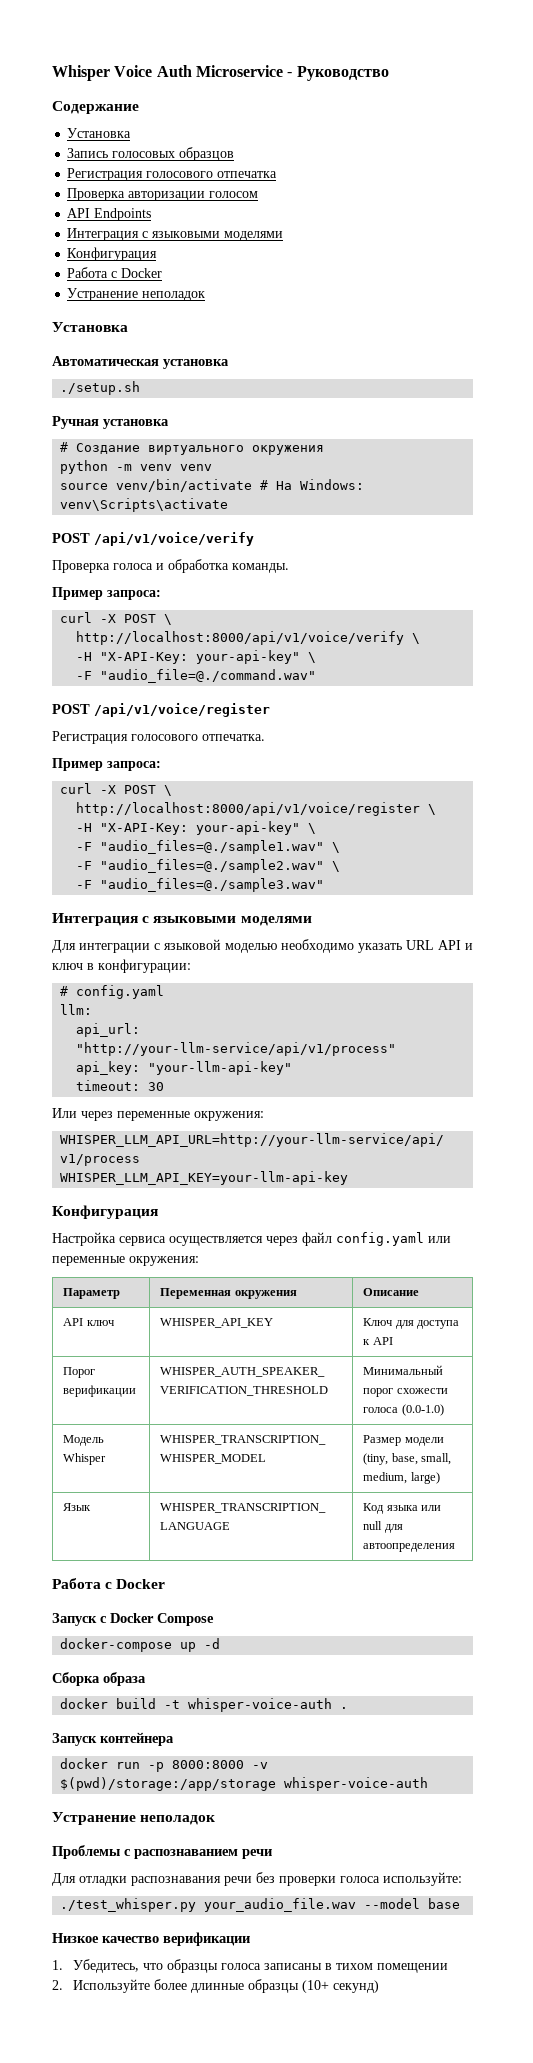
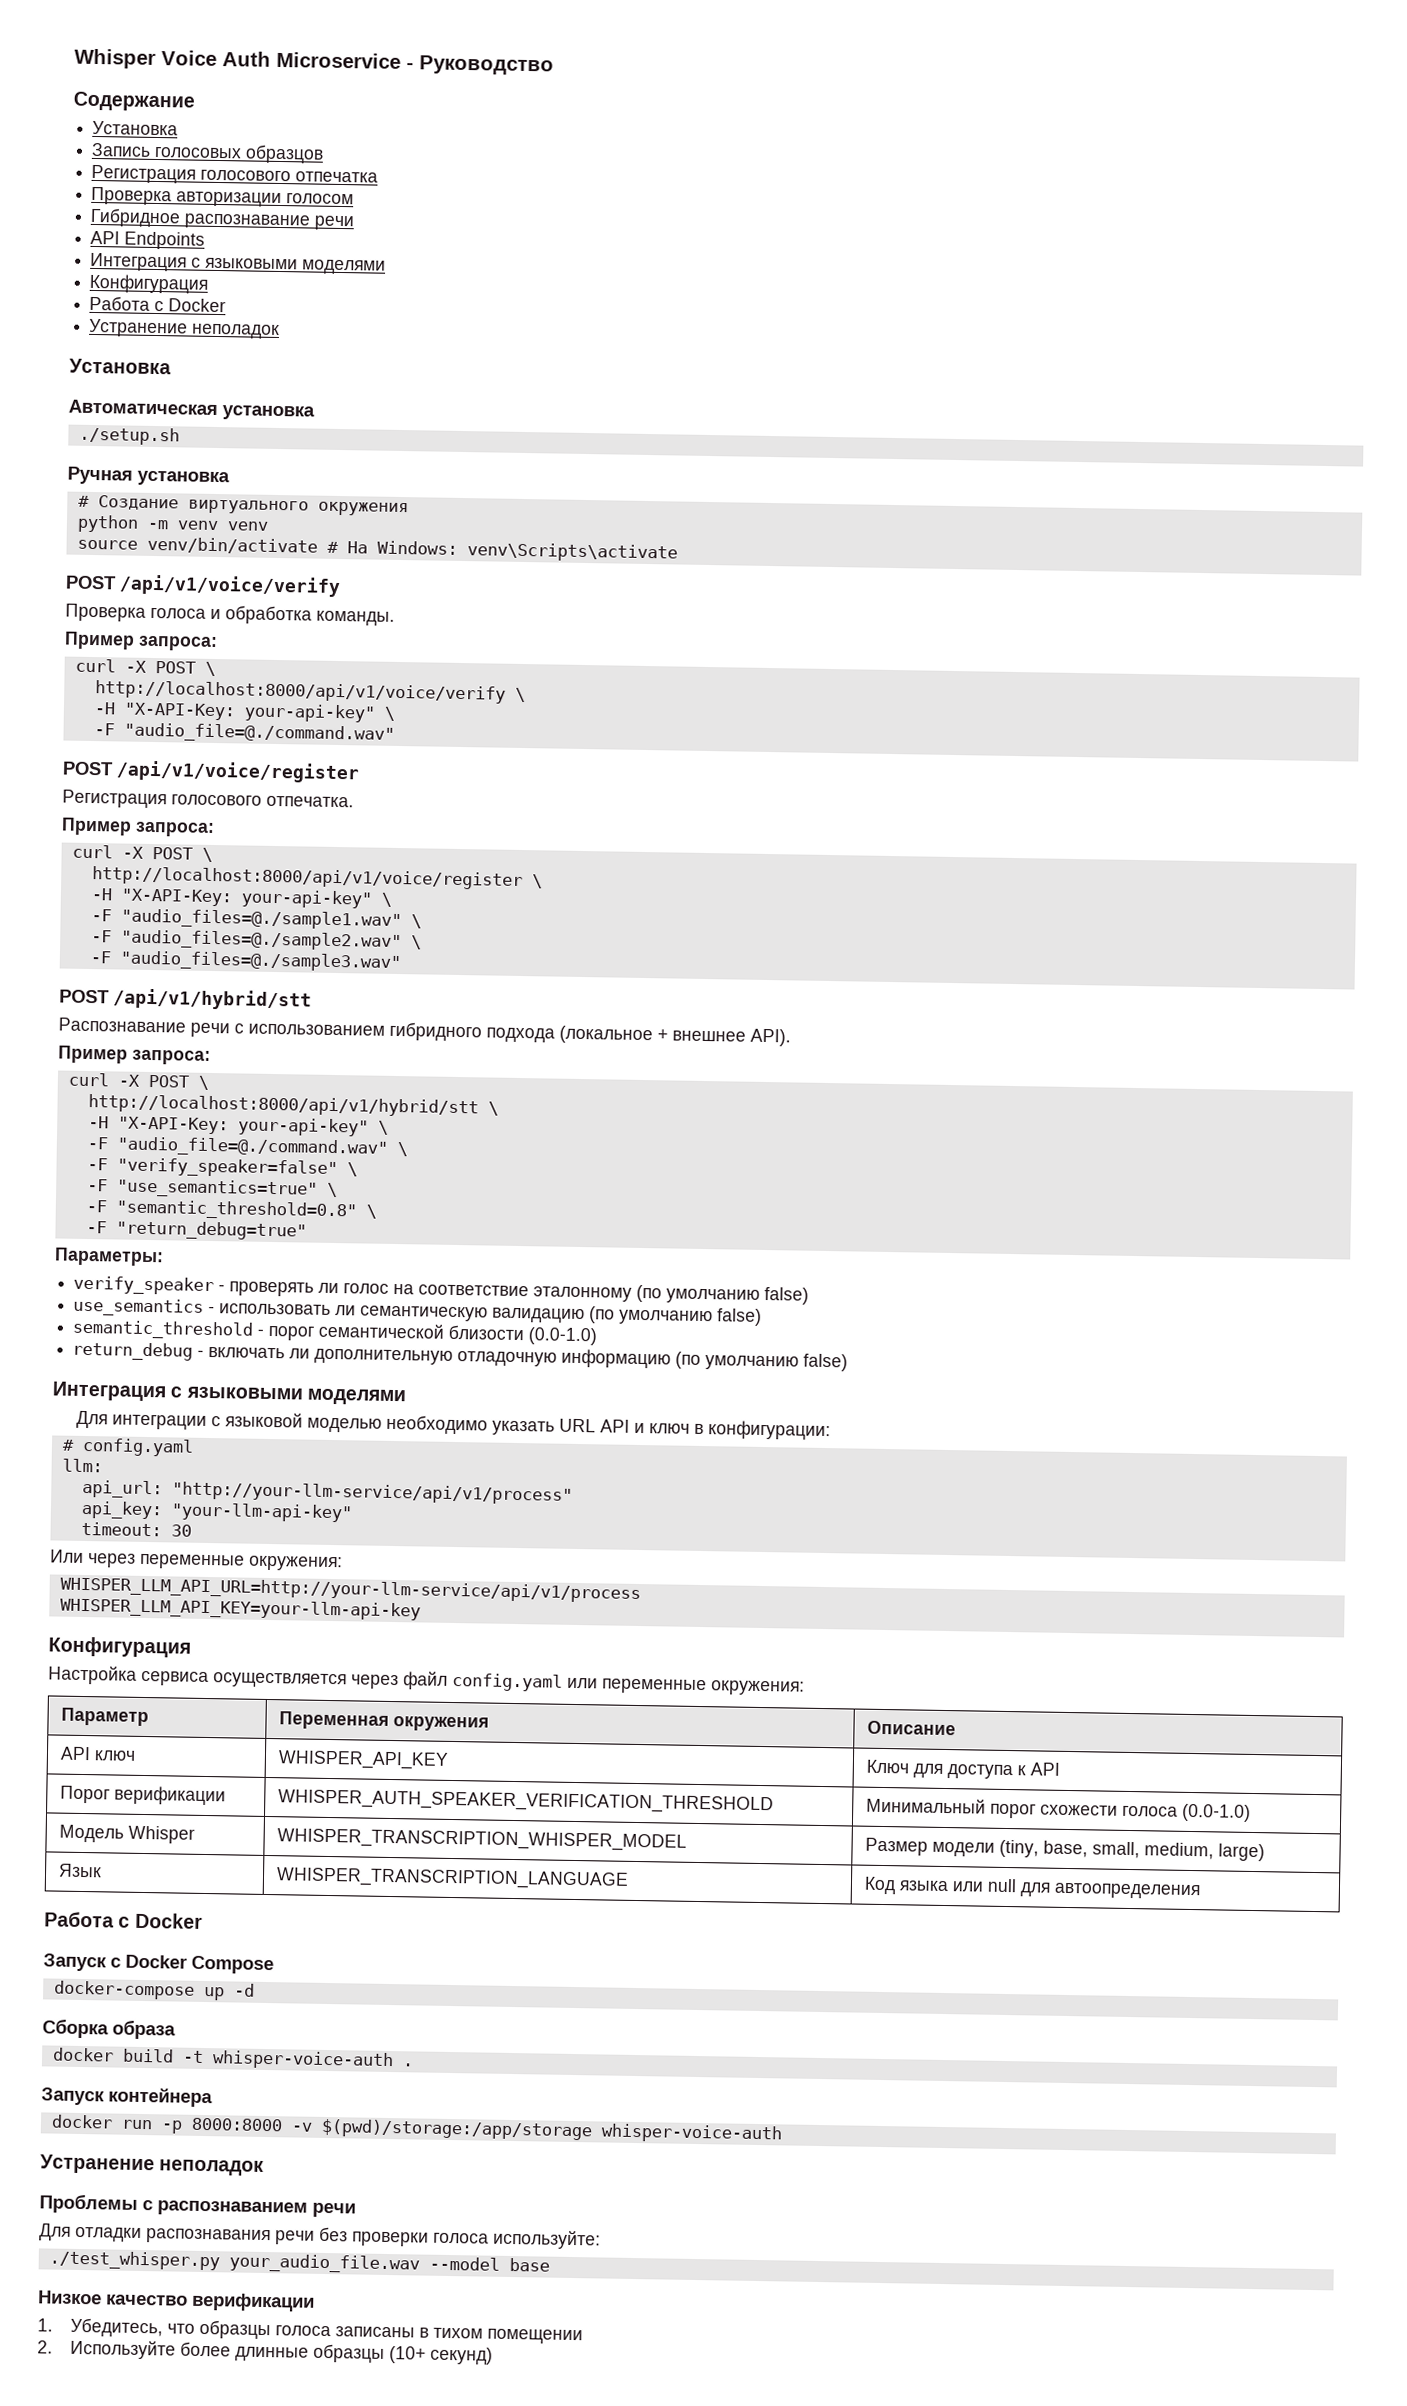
(259, 194) none -> [90,207,355,231] // Гибридное распознавание речи
(325, 885) none -> [59,988,312,1011] [58,1017,791,1047] [58,1045,211,1065] [67,1072,209,1090] [87,1093,499,1118] [87,1115,389,1137] [86,1136,408,1158] [86,1157,358,1179] [86,1178,338,1199] [85,1199,377,1221] [85,1220,307,1241] [54,1247,164,1267] [73,1275,810,1305] [73,1297,763,1326] [72,1319,598,1346] [72,1341,849,1372] // POST /api/v1/hybrid/stt // Распознавание речи с использованием гибридного подхода (локальное + внешнее API). // Пример запроса: // curl -X POST \ // http://localhost:8000/api/v1/hybrid/stt \ // -H "X-API-Key: your-api-key" \ // -F "audio_file=@./command.wav" \ // -F "verify_speaker=false" \ // -F "use_semantics=true" \ // -F "semantic_threshold=0.8" \ // -F "return_debug=true" // Параметры: // verify_speaker - проверять ли голос на соответствие эталонному (по умолчанию false) // use_semantics - использовать ли семантическую валидацию (по умолчанию false) // semantic_threshold - порог семантической близости (0.0-1.0) // return_debug - включать ли дополнительную отладочную информацию (по умолчанию false)

